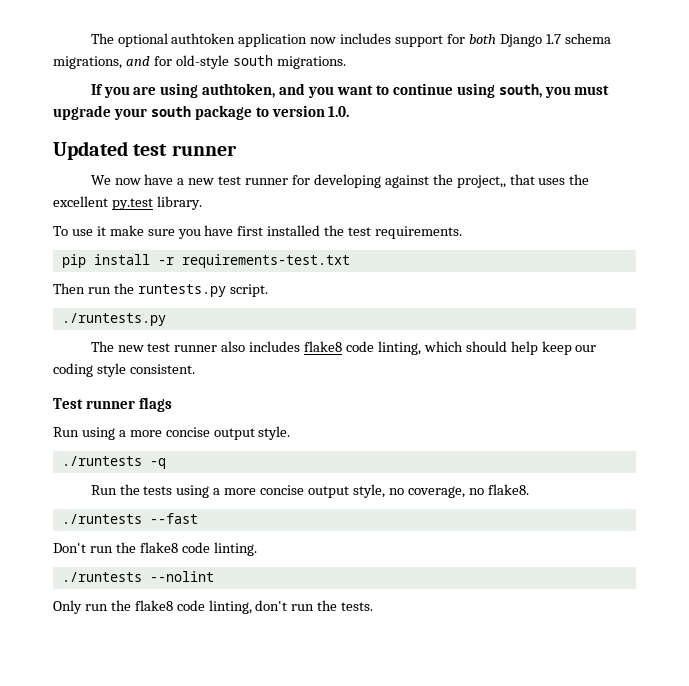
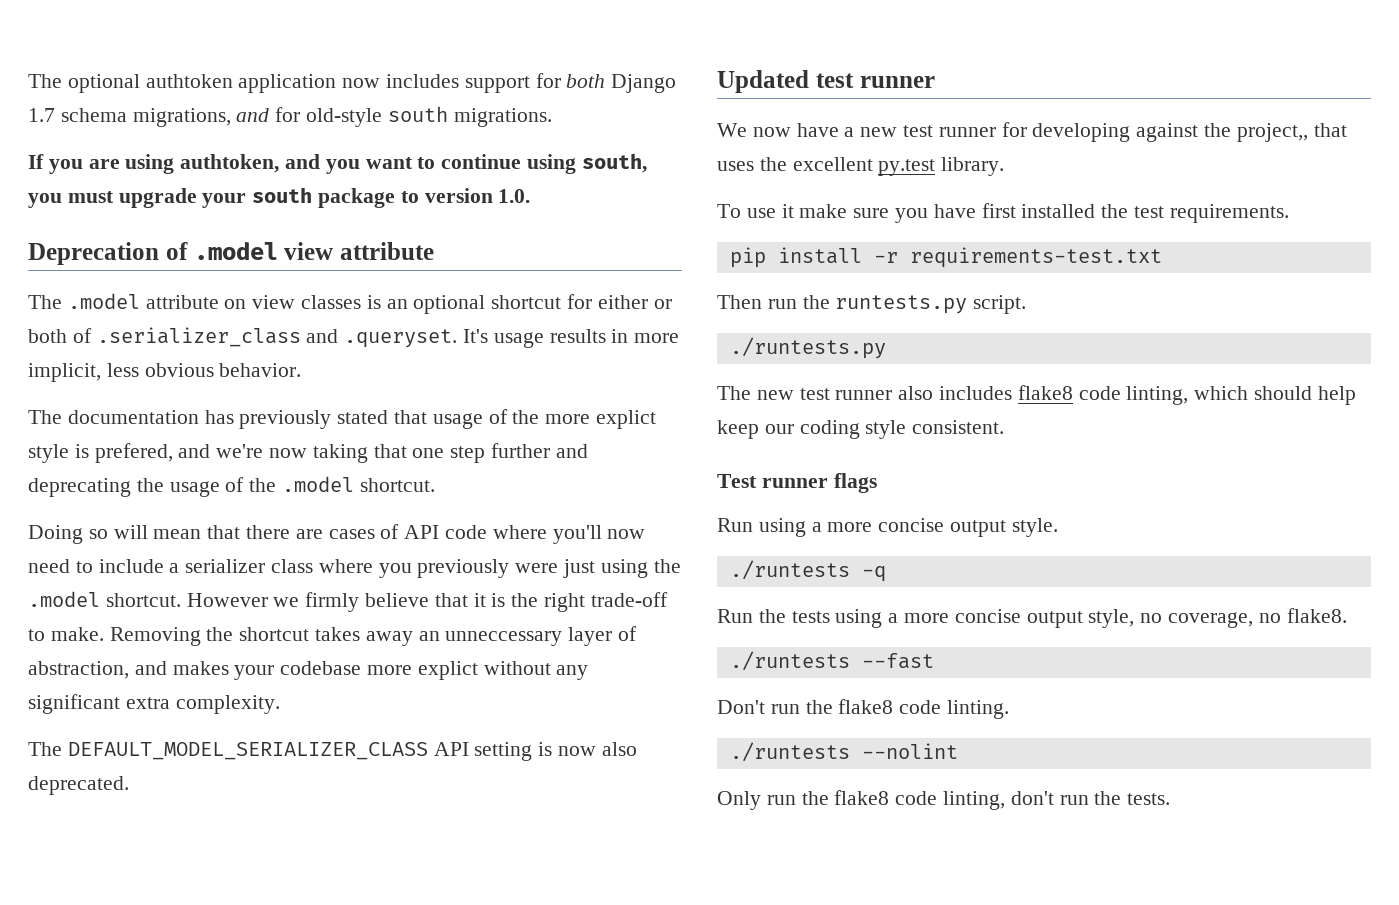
(350, 111) none -> [28,242,434,265] [28,293,672,314] [28,327,680,348] [28,363,302,382] [28,409,657,429] [28,443,588,463] [28,476,435,497] [28,524,646,544] [28,559,681,578] [28,591,668,612] [28,626,638,646] [28,661,589,680] [28,694,280,714] [28,742,637,761] [28,776,129,795] // Deprecation of .model view attribute // The .model attribute on view classes is an optional shortcut for either or both of .serializer_class and .queryset. It's usage results in more implicit, less obvious behavior. // The documentation has previously stated that usage of the more explict style is prefered, and we're now taking that one step further and deprecating the usage of the .model shortcut. // Doing so will mean that there are cases of API code where you'll now need to include a serializer class where you previously were just using the .model shortcut. However we firmly believe that it is the right trade-off to make. Removing the shortcut takes away an unneccessary layer of abstraction, and makes your codebase more explict without any significant extra complexity. // The DEFAULT_MODEL_SERIALIZER_CLASS API setting is now also deprecated.

